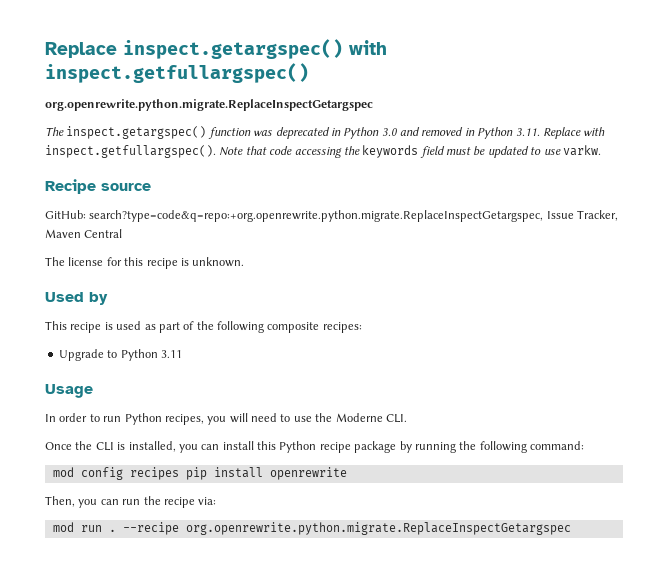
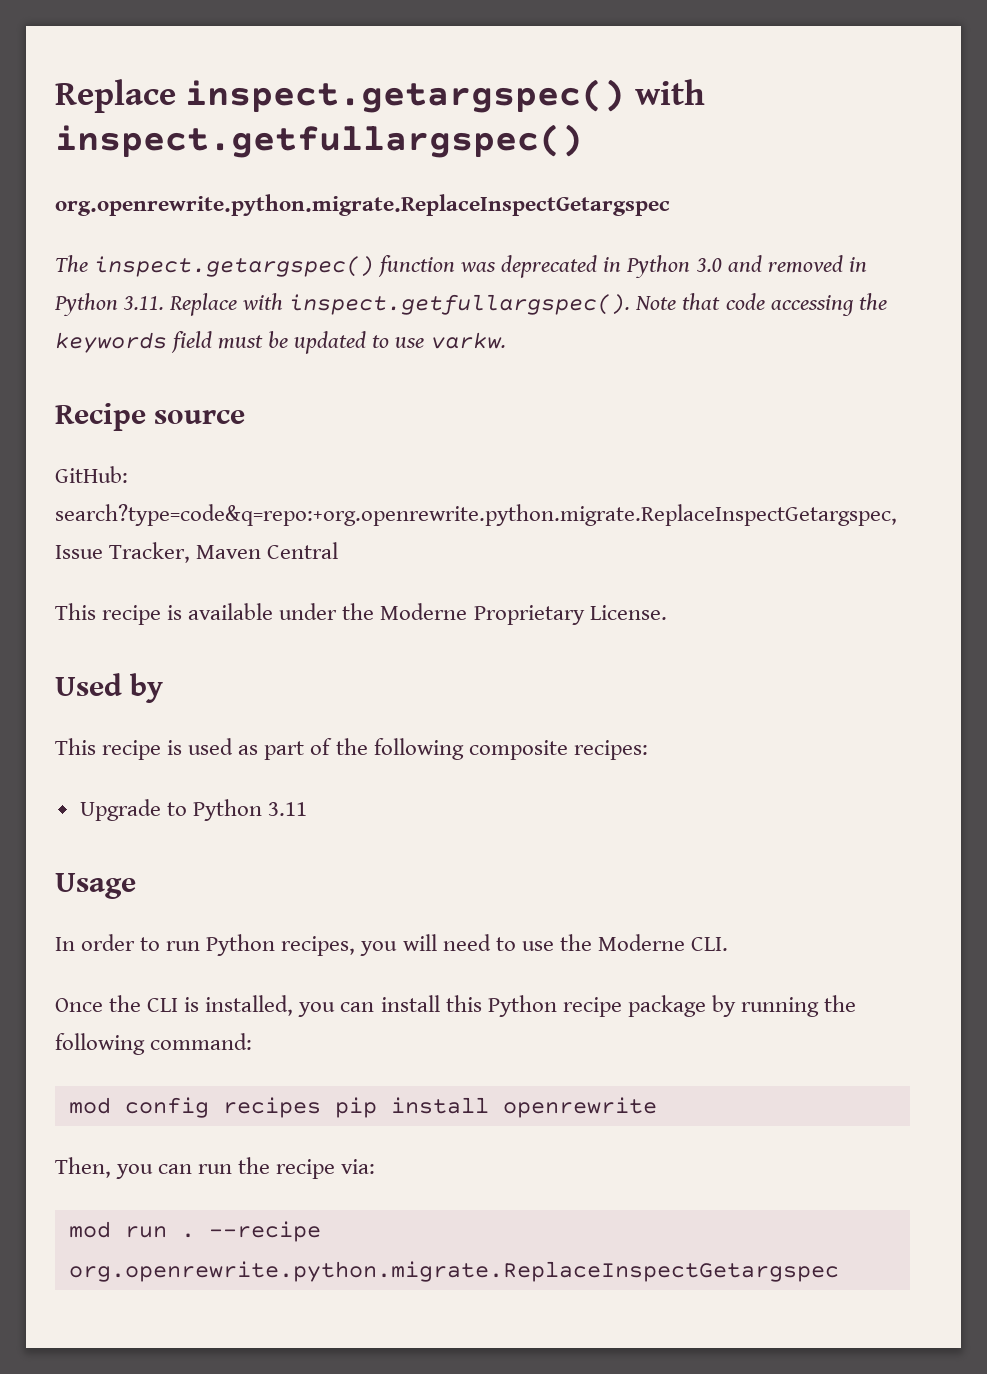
[45,257,245,269] The license for this recipe is unknown. -> [55,603,667,625] This recipe is available under the Moderne Proprietary License.

